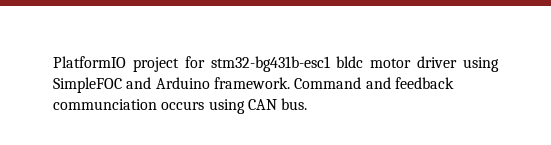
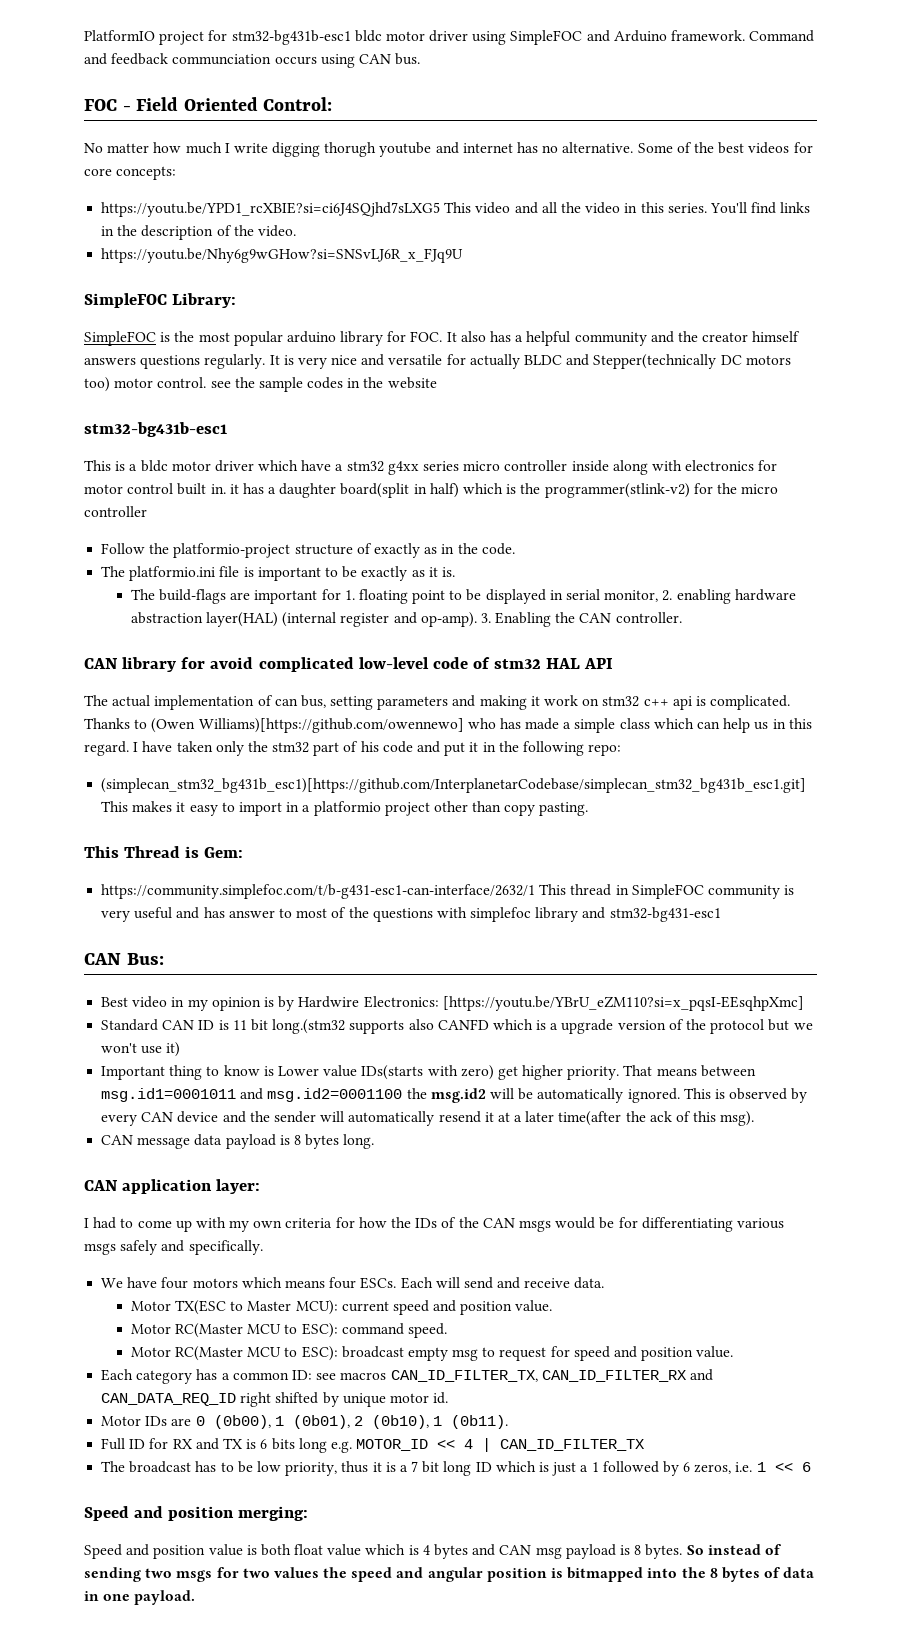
(308, 104) none -> [84,97,333,111] [84,142,813,157] [84,166,177,180] [101,202,811,217] [101,225,296,240] [101,248,464,263] [84,293,237,308] [84,331,801,346] [84,354,791,369] [84,377,437,392] [84,422,227,437] [84,460,778,475] [84,483,779,498] [84,506,147,517] [101,543,515,558] [101,566,455,581] [130,589,796,604] [130,612,682,627] [84,657,614,672] [84,695,791,710] [84,718,812,733] [84,741,622,756] [101,778,807,793] [101,801,589,816] [84,846,244,858] [101,884,795,899] [101,907,721,922] [84,953,164,965] [101,996,804,1011] [101,1019,813,1034] [101,1042,181,1057] [101,1065,756,1080] [101,1088,808,1103] [101,1111,755,1126] [101,1134,375,1149] [84,1179,261,1194] [84,1217,784,1232] [84,1240,263,1255] [101,1277,605,1289] [130,1300,553,1315] [130,1323,447,1338] [130,1346,734,1361] [101,1369,713,1384] [101,1392,449,1407] [101,1415,509,1429] [101,1438,646,1453] [101,1461,811,1476] [84,1506,309,1521] [84,1544,781,1559] [84,1567,815,1582] [84,1590,196,1605] // FOC - Field Oriented Control: // No matter how much I write digging thorugh youtube and internet has no alternative. Some of the best videos for core concepts: // https://youtu.be/YPD1_rcXBIE?si=ci6J4SQjhd7sLXG5 This video and all the video in this series. You'll find links in the description of the video. // https://youtu.be/Nhy6g9wGHow?si=SNSvLJ6R_x_FJq9U // SimpleFOC Library: // SimpleFOC is the most popular arduino library for FOC. It also has a helpful community and the creator himself answers questions regularly. It is very nice and versatile for actually BLDC and Stepper(technically DC motors too) motor control. see the sample codes in the website // stm32-bg431b-esc1 // This is a bldc motor driver which have a stm32 g4xx series micro controller inside along with electronics for motor control built in. it has a daughter board(split in half) which is the programmer(stlink-v2) for the micro controller // Follow the platformio-project structure of exactly as in the code. // The platformio.ini file is important to be exactly as it is. // The build-flags are important for 1. floating point to be displayed in serial monitor, 2. enabling hardware abstraction layer(HAL) (internal register and op-amp). 3. Enabling the CAN controller. // CAN library for avoid complicated low-level code of stm32 HAL API // The actual implementation of can bus, setting parameters and making it work on stm32 c++ api is complicated. Thanks to (Owen Williams)[https://github.com/owennewo] who has made a simple class which can help us in this regard. I have taken only the stm32 part of his code and put it in the following repo: // (simplecan_stm32_bg431b_esc1)[https://github.com/InterplanetarCodebase/simplecan_stm32_bg431b_esc1.git] This makes it easy to import in a platformio project other than copy pasting. // This Thread is Gem: // https://community.simplefoc.com/t/b-g431-esc1-can-interface/2632/1 This thread in SimpleFOC community is very useful and has answer to most of the questions with simplefoc library and stm32-bg431-esc1 // CAN Bus: // Best video in my opinion is by Hardwire Electronics: [https://youtu.be/YBrU_eZM110?si=x_pqsI-EEsqhpXmc] // Standard CAN ID is 11 bit long.(stm32 supports also CANFD which is a upgrade version of the protocol but we won't use it) // Important thing to know is Lower value IDs(starts with zero) get higher priority. That means between msg.id1=0001011 and msg.id2=0001100 the msg.id2 will be automatically ignored. This is observed by every CAN device and the sender will automatically resend it at a later time(after the ack of this msg). // CAN message data payload is 8 bytes long. // CAN application layer: // I had to come up with my own criteria for how the IDs of the CAN msgs would be for differentiating various msgs safely and specifically. // We have four motors which means four ESCs. Each will send and receive data. // Motor TX(ESC to Master MCU): current speed and position value. // Motor RC(Master MCU to ESC): command speed. // Motor RC(Master MCU to ESC): broadcast empty msg to request for speed and position value. // Each category has a common ID: see macros CAN_ID_FILTER_TX, CAN_ID_FILTER_RX and CAN_DATA_REQ_ID right shifted by unique motor id. // Motor IDs are 0 (0b00), 1 (0b01), 2 (0b10), 1 (0b11). // Full ID for RX and TX is 6 bits long e.g. MOTOR_ID << 4 | CAN_ID_FILTER_TX // The broadcast has to be low priority, thus it is a 7 bit long ID which is just a 1 followed by 6 zeros, i.e. 1 << 6 // Speed and position merging: // Speed and position value is both float value which is 4 bytes and CAN msg payload is 8 bytes. So instead of sending two msgs for two values the speed and angular position is bitmapped into the 8 bytes of data in one payload.

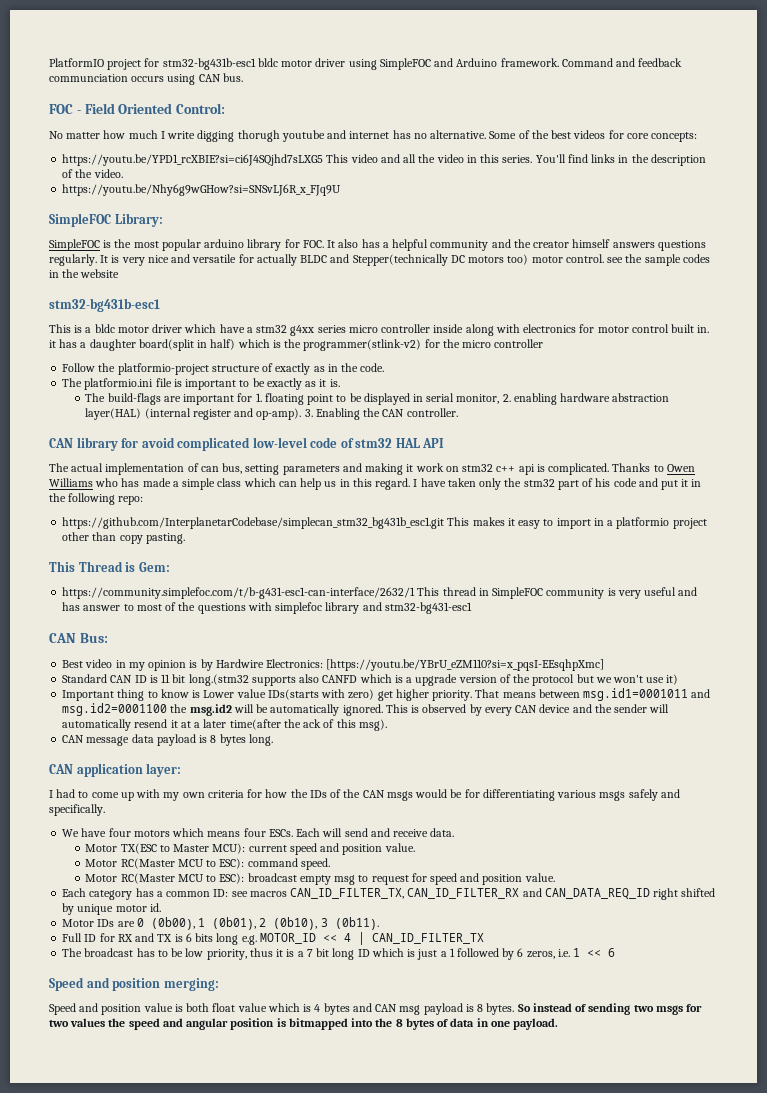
[151,718,464,733] (Owen Williams)[https://github.com/owennewo] -> [666,464,695,472] [49,478,93,487] Owen Williams
[101,778,807,793] (simplecan_stm32_bg431b_esc1)[https://github.com/InterplanetarCodebase/simplecan_stm32_bg431b_esc1.git] -> [62,517,445,529] https://github.com/InterplanetarCodebase/simplecan_stm32_bg431b_esc1.git
[433,1416,443,1426] 1 -> [320,918,328,927] 3

